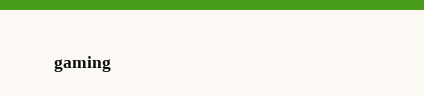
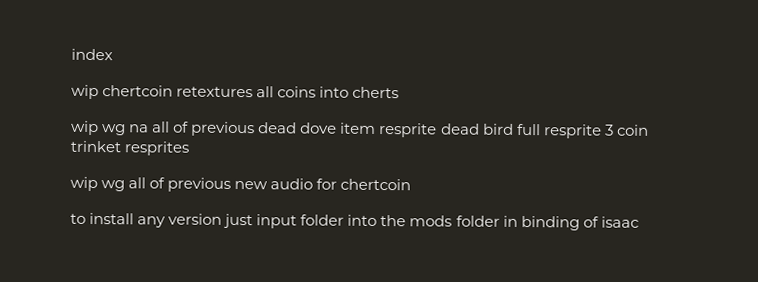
[54,56,111,72] gaming -> [71,48,113,61] [71,84,400,100] [71,120,649,139] [70,140,190,156] [70,176,412,192] [70,212,639,231] index // wip chertcoin retextures all coins into cherts // wip wg na all of previous dead dove item resprite dead bird full resprite 3 coin trinket resprites // wip wg all of previous new audio for chertcoin // to install any version just input folder into the mods folder in binding of isaac

